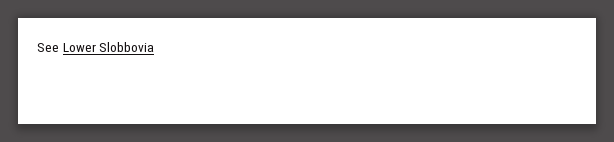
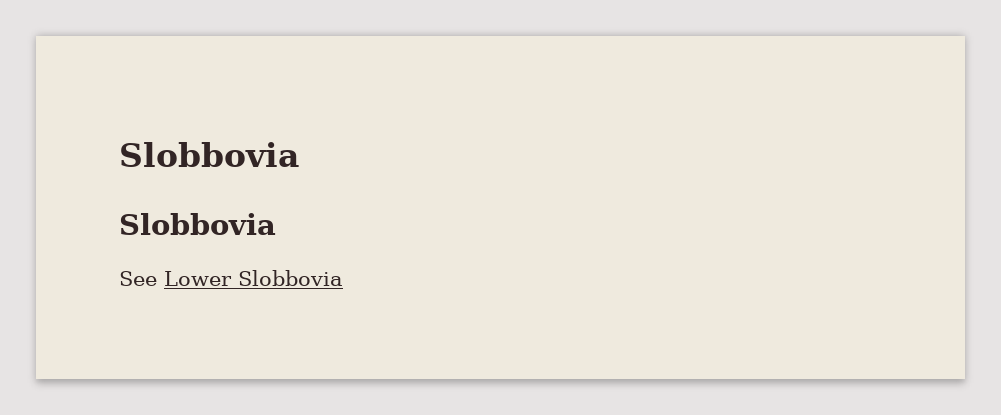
(37, 47) none -> [119,142,299,167] [119,213,276,235] Slobbovia // Slobbovia //

